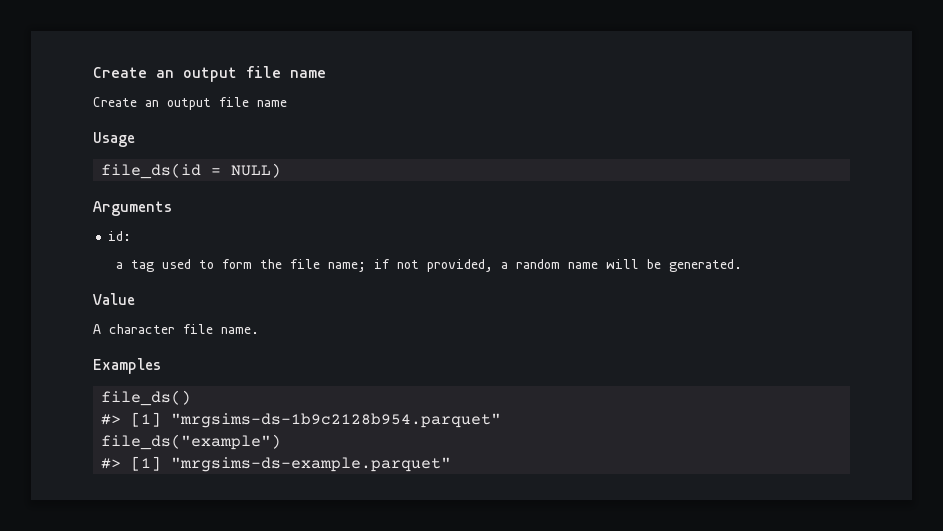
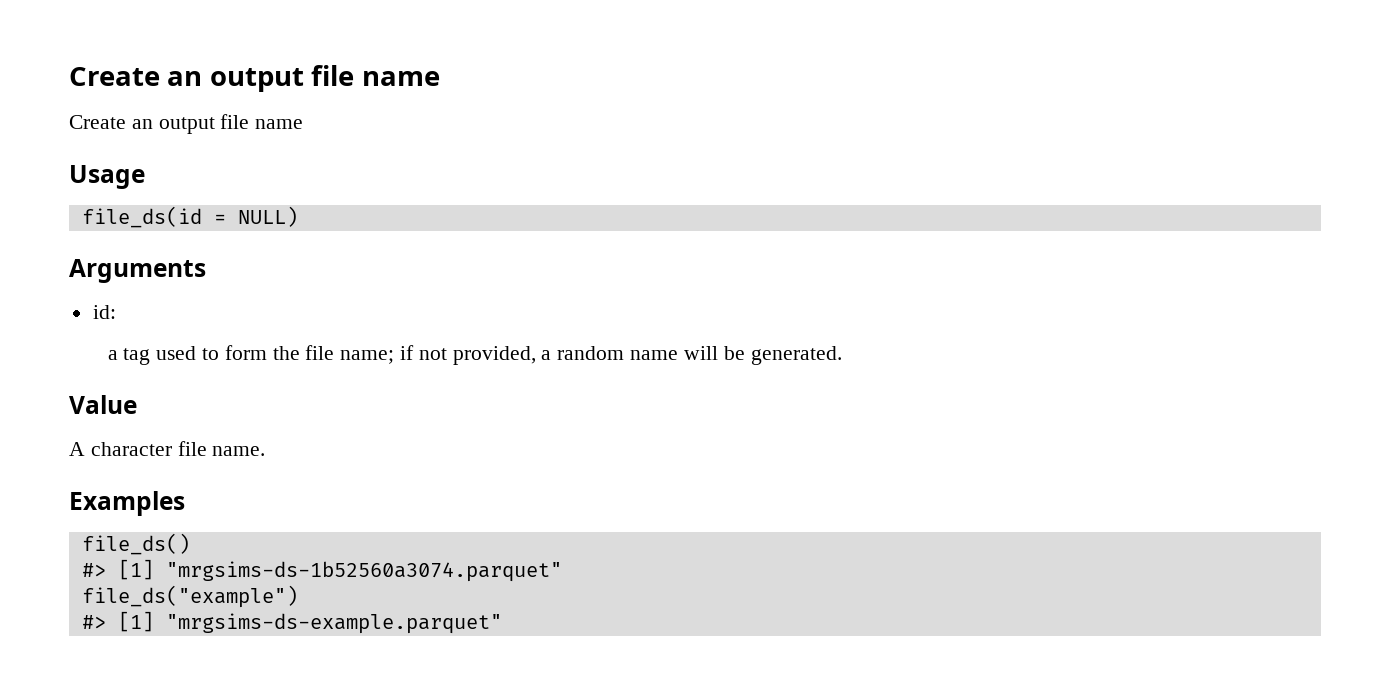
[171,413,502,428] "mrgsims-ds-1b9c2128b954.parquet" -> [165,561,562,582] "mrgsims-ds-1b52560a3074.parquet"

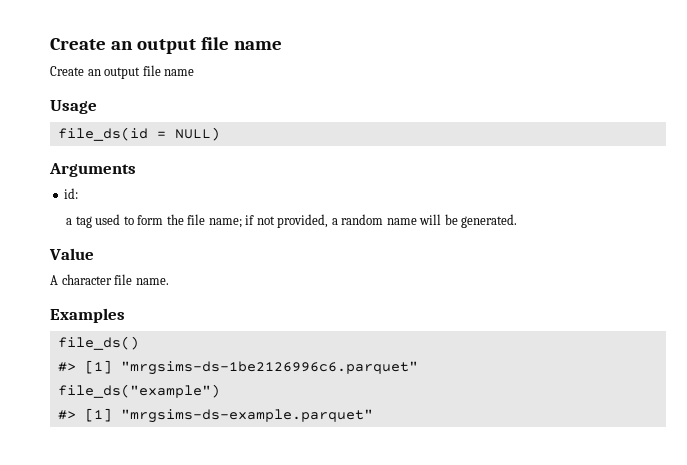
[165,561,562,582] "mrgsims-ds-1b52560a3074.parquet" -> [120,361,418,375] "mrgsims-ds-1be2126996c6.parquet"

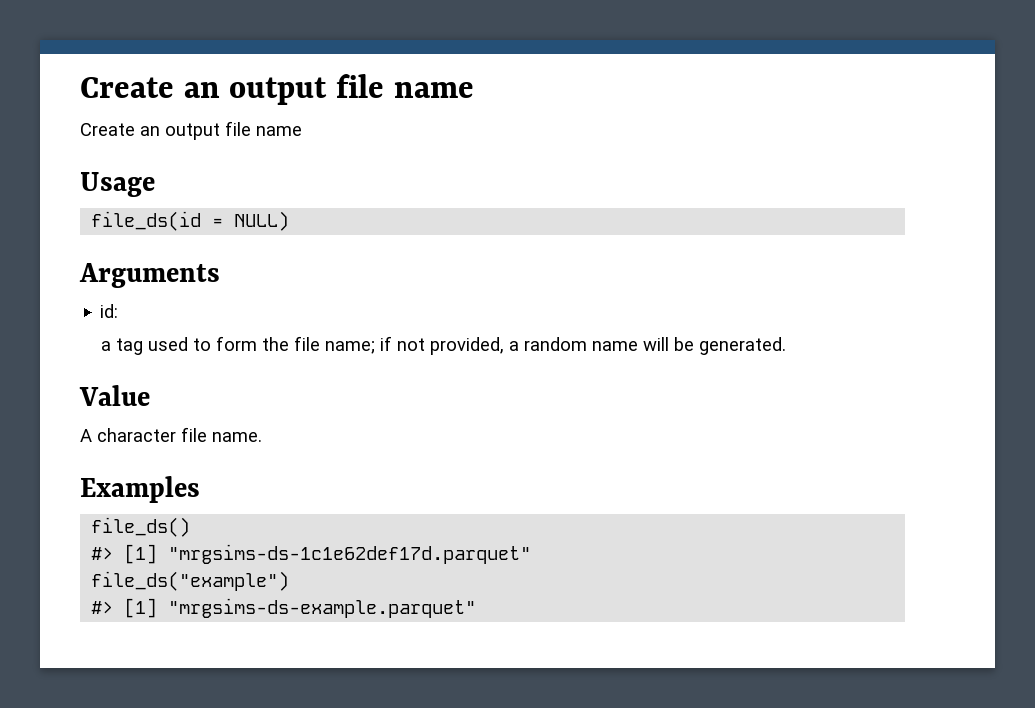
[120,361,418,375] "mrgsims-ds-1be2126996c6.parquet" -> [168,544,532,564] "mrgsims-ds-1c1e62def17d.parquet"

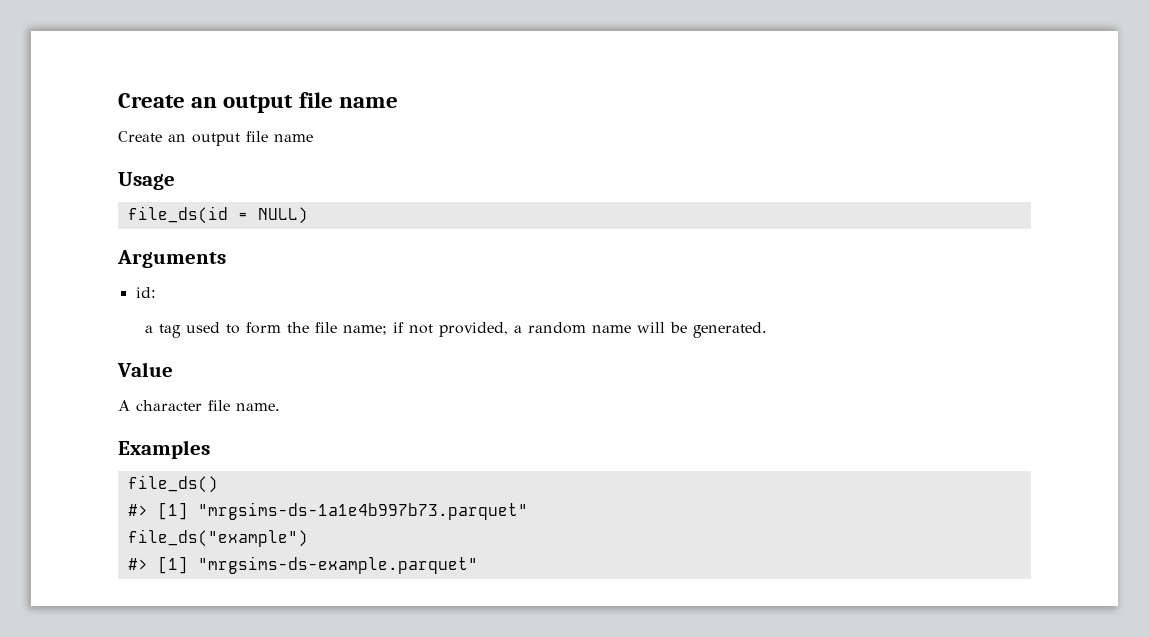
[168,544,532,564] "mrgsims-ds-1c1e62def17d.parquet" -> [197,502,528,520] "mrgsims-ds-1a1e4b997b73.parquet"

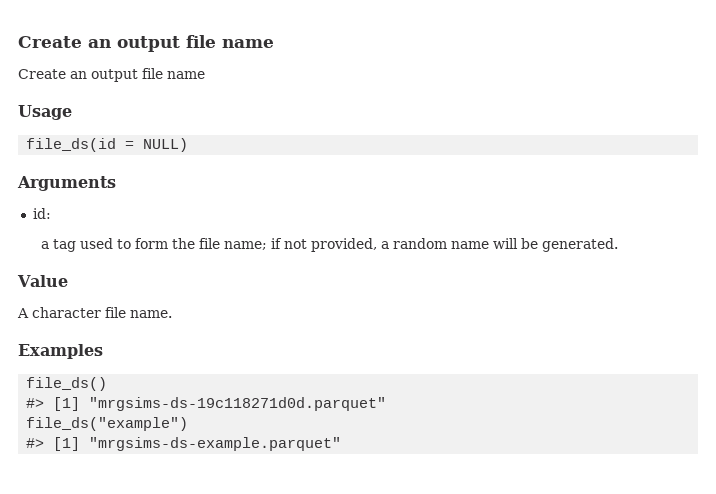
[197,502,528,520] "mrgsims-ds-1a1e4b997b73.parquet" -> [89,397,387,411] "mrgsims-ds-19c118271d0d.parquet"

